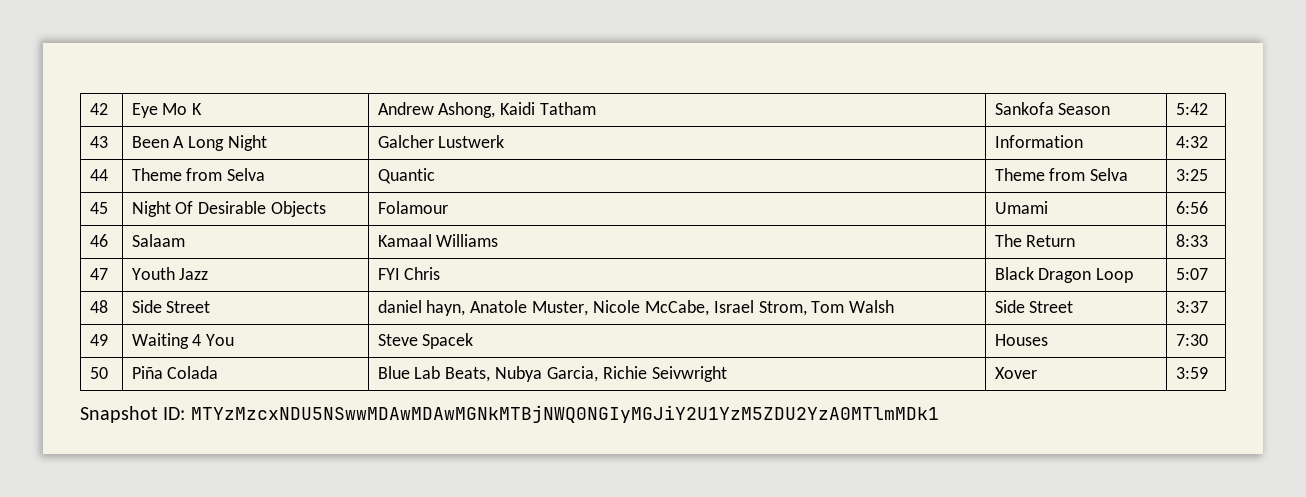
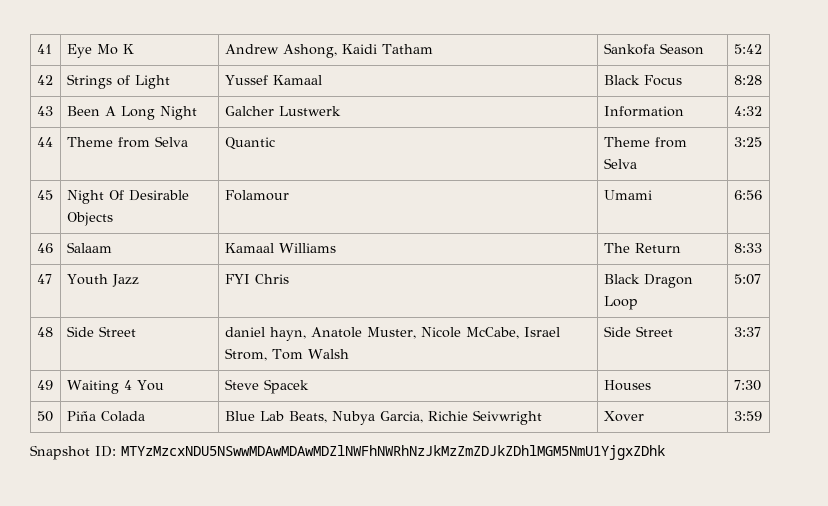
[89,103,108,115] 42 -> [36,44,52,54] 41
(1208, 109) none -> [36,75,53,85] [66,74,170,89] [224,75,322,85] [603,75,682,86] [733,75,762,85] // 42 | Strings of Light | Yussef Kamaal | Black Focus | 8:28
[190,405,939,423] MTYzMzcxNDU5NSwwMDAwMDAwMGNkMTBjNWQ0NGIyMGJiY2U1YzM5ZDU2YzA0MTlmMDk1 -> [121,445,665,460] MTYzMzcxNDU5NSwwMDAwMDAwMDZlNWFhNWRhNzJkMzZmZDJkZDhlMGM5NmU1YjgxZDhk

